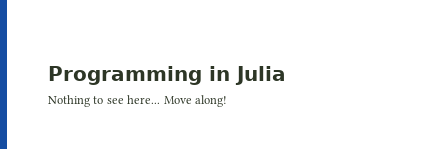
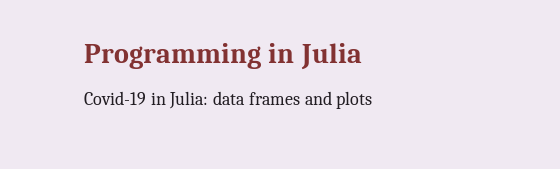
[48,95,227,107] Nothing to see here... Move along! -> [84,91,373,109] Covid-19 in Julia: data frames and plots

